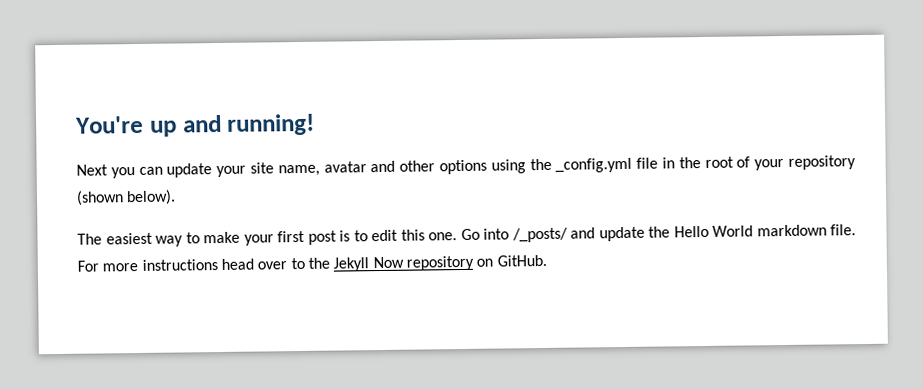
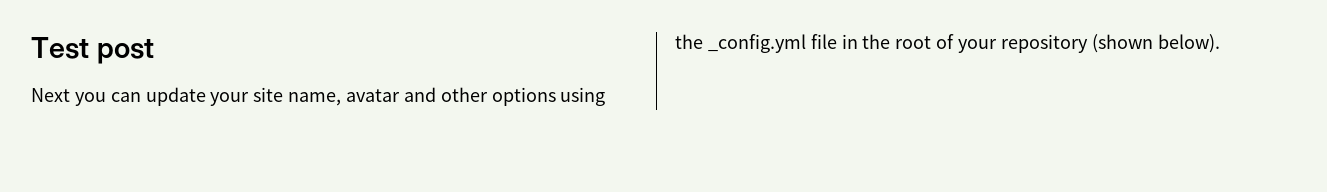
[75,113,316,137] You're up and running! -> [31,37,154,64] Test post
[77,224,856,247] [77,254,547,272] // The easiest way to make your first post is to edit this one. Go into /_posts/ and update the Hello World markdown file. For more instructions head over to the Jekyll Now repository on GitHub. -> (1220, 43) none

